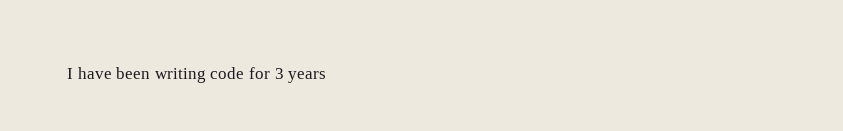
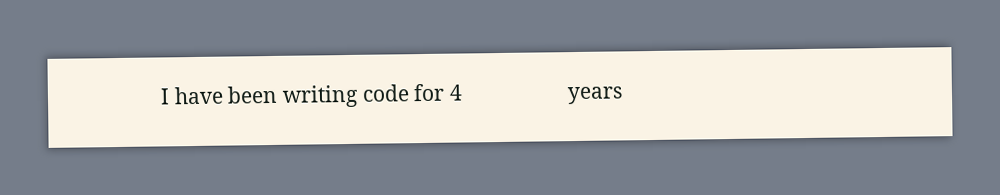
[274,68,284,79] 3 -> [449,84,464,101] 4

